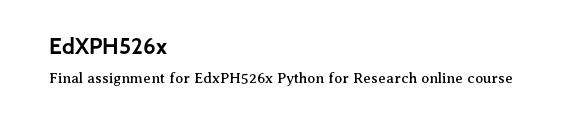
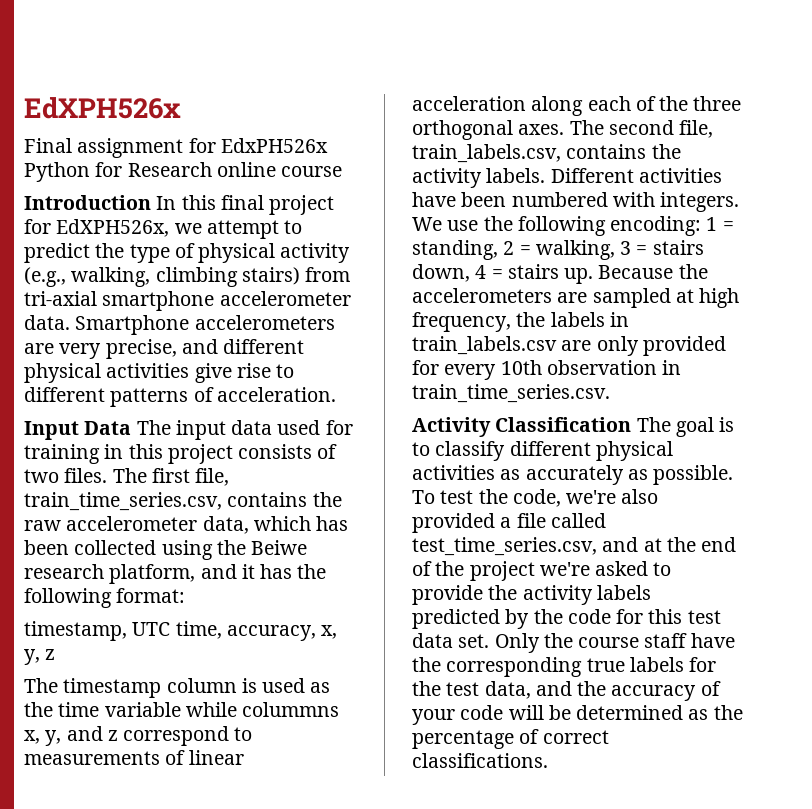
(513, 79) none -> [24,195,335,215] [24,219,303,239] [24,243,351,263] [24,267,351,287] [24,291,351,311] [24,315,335,335] [24,339,305,359] [24,363,295,383] [24,387,336,407] [24,420,353,440] [24,444,338,464] [24,468,230,486] [24,492,342,511] [24,516,349,534] [24,540,308,560] [24,564,327,584] [24,588,186,608] [24,621,338,641] [24,649,56,665] [24,678,331,698] [24,702,340,717] [24,726,253,746] [24,750,244,765] [412,96,742,116] [412,120,714,140] [412,144,681,163] [412,168,722,188] [412,192,740,212] [412,216,734,236] [412,240,704,260] [412,264,708,284] [412,288,740,308] [412,312,629,332] [412,336,726,356] [412,360,682,380] [412,384,610,403] [412,417,735,437] [412,441,673,461] [412,465,734,485] [412,489,659,507] [412,513,606,533] [412,537,737,556] [412,561,672,581] [412,585,651,605] [412,609,721,629] [412,633,735,653] [412,657,717,677] [412,681,721,701] [412,705,743,725] [412,729,609,749] [412,753,548,768] // Introduction In this final project for EdXPH526x, we attempt to predict the type of physical activity (e.g., walking, climbing stairs) from tri-axial smartphone accelerometer data. Smartphone accelerometers are very precise, and different physical activities give rise to different patterns of acceleration. // Input Data The input data used for training in this project consists of two files. The first file, train_time_series.csv, contains the raw accelerometer data, which has been collected using the Beiwe research platform, and it has the following format: // timestamp, UTC time, accuracy, x, y, z // The timestamp column is used as the time variable while colummns x, y, and z correspond to measurements of linear acceleration along each of the three orthogonal axes. The second file, train_labels.csv, contains the activity labels. Different activities have been numbered with integers. We use the following encoding: 1 = standing, 2 = walking, 3 = stairs down, 4 = stairs up. Because the accelerometers are sampled at high frequency, the labels in train_labels.csv are only provided for every 10th observation in train_time_series.csv. // Activity Classification The goal is to classify different physical activities as accurately as possible. To test the code, we're also provided a file called test_time_series.csv, and at the end of the project we're asked to provide the activity labels predicted by the code for this test data set. Only the course staff have the corresponding true labels for the test data, and the accuracy of your code will be determined as the percentage of correct classifications.

